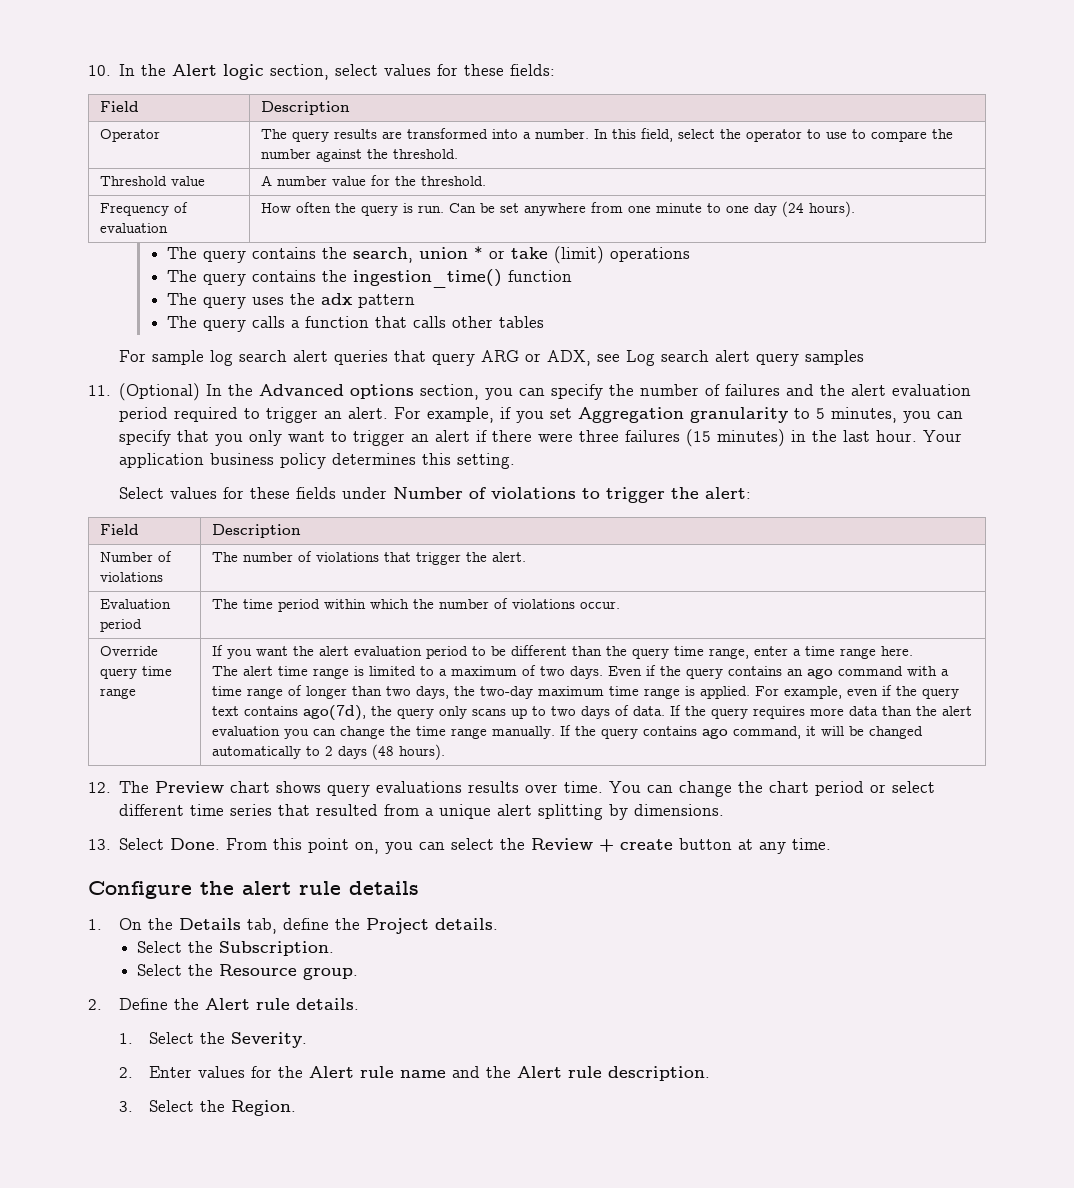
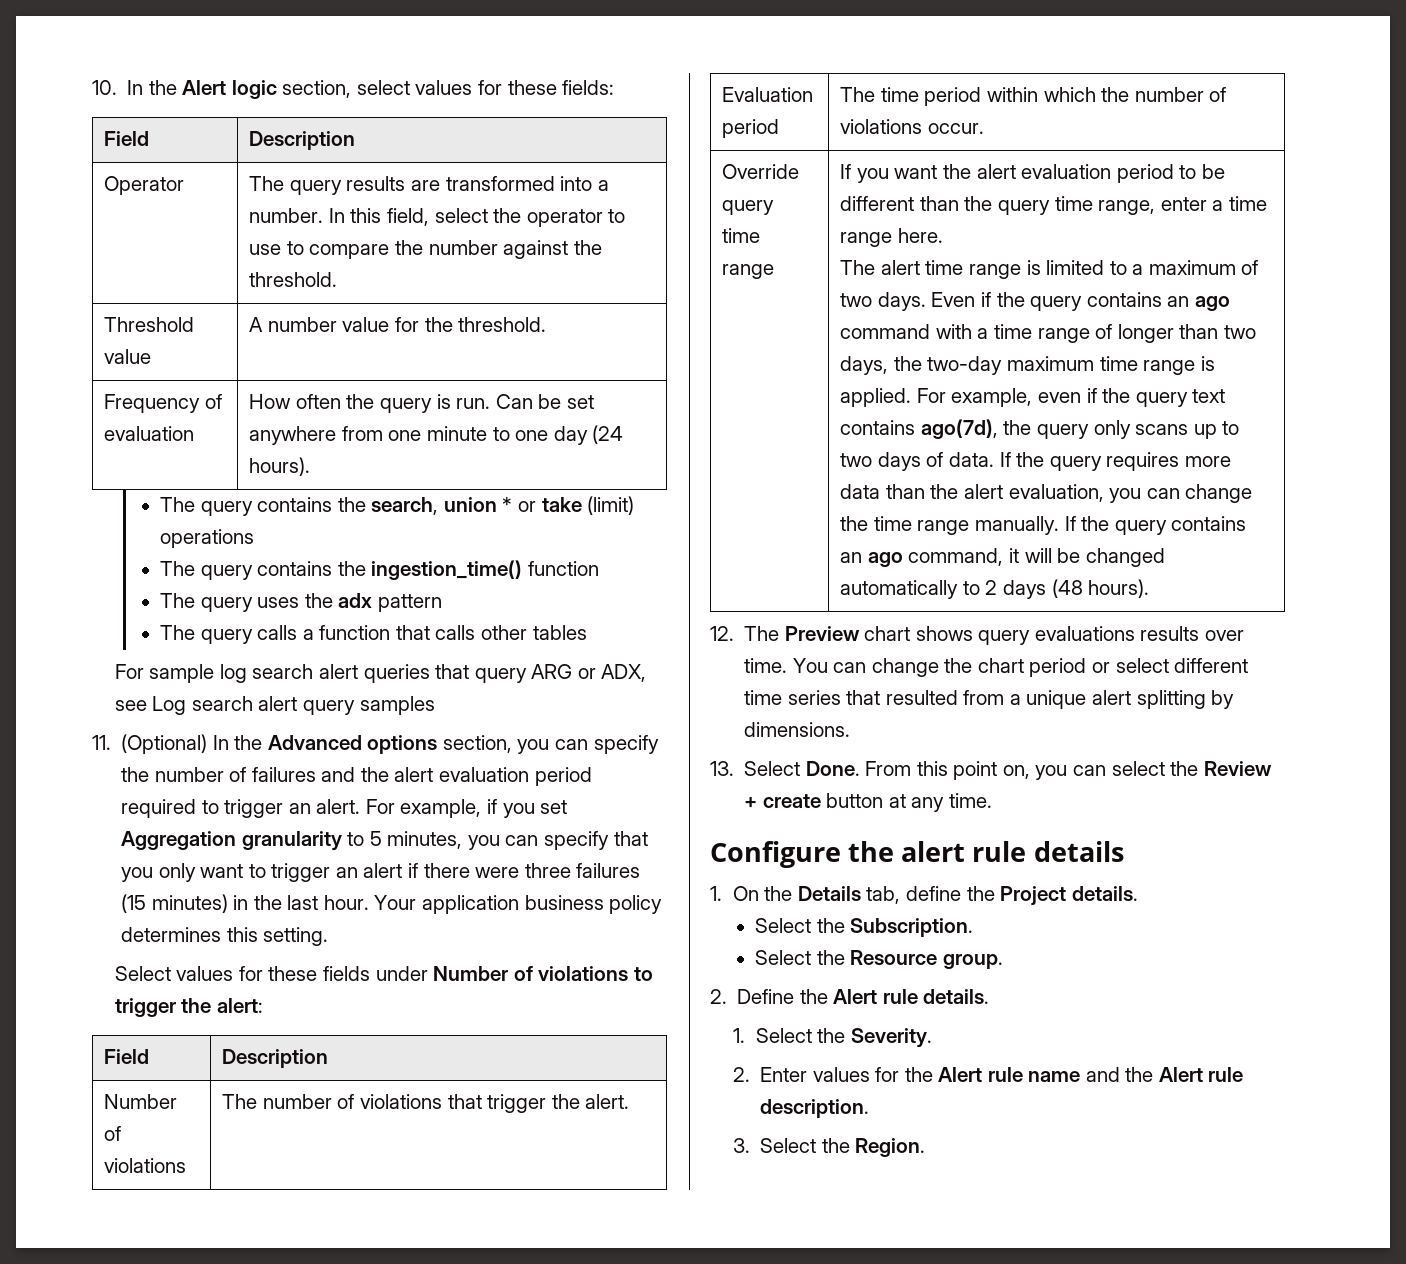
[211,726,280,736] evaluation -> [1008,484,1104,502] evaluation,
(697, 731) none -> [840,552,863,563] an

